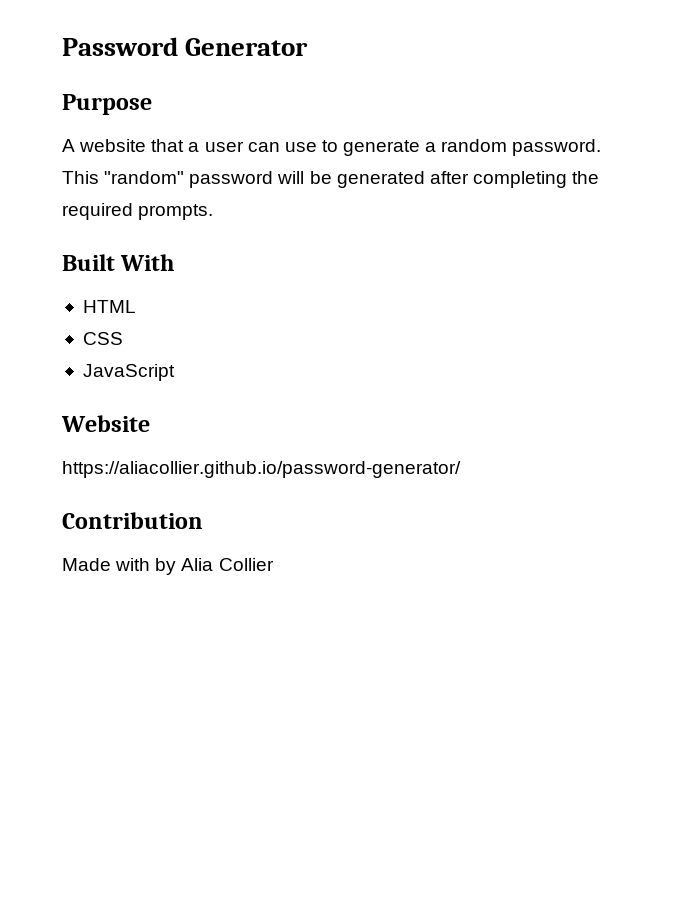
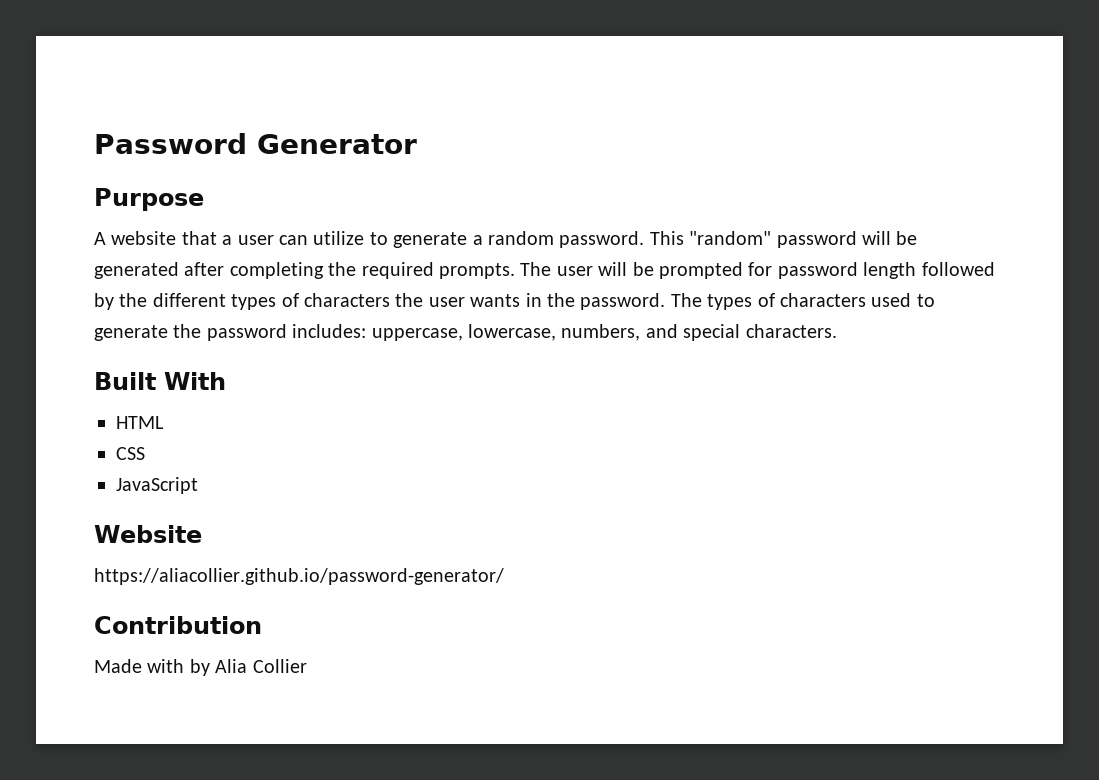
[284,142,317,152] use -> [313,231,365,245] utilize
(214, 212) none -> [520,262,995,279] [94,293,935,310] [94,324,837,341] The user will be prompted for password length followed by the different types of characters the user wants in the password. The types of characters used to generate the password includes: uppercase, lowercase, numbers, and special characters.

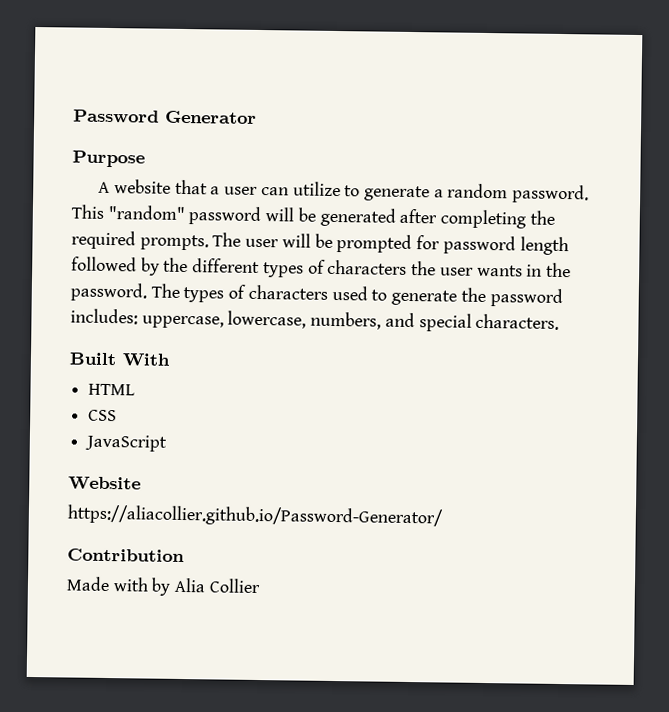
[94,568,504,585] https://aliacollier.github.io/password-generator/ -> [67,504,443,528] https://aliacollier.github.io/Password-Generator/

